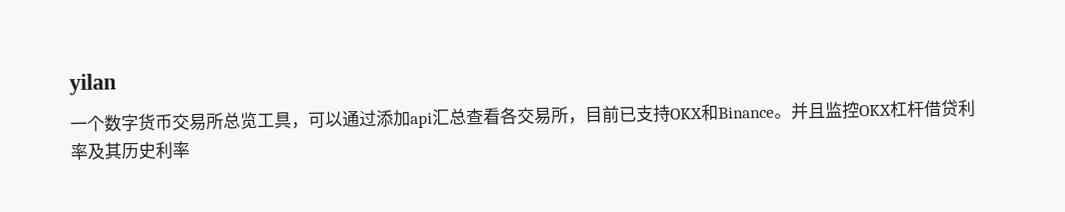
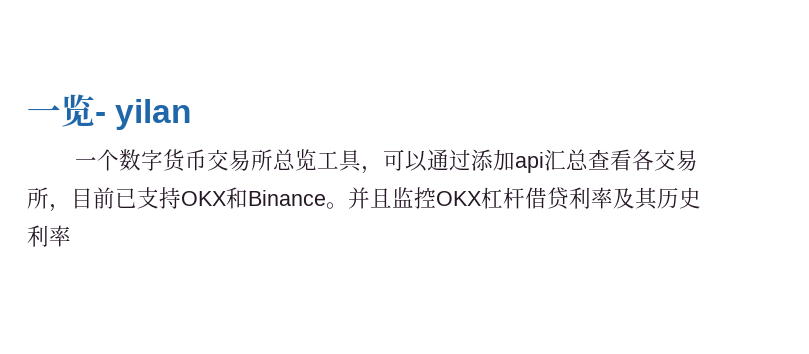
(69, 84) none -> [27,94,106,127] 一览-

